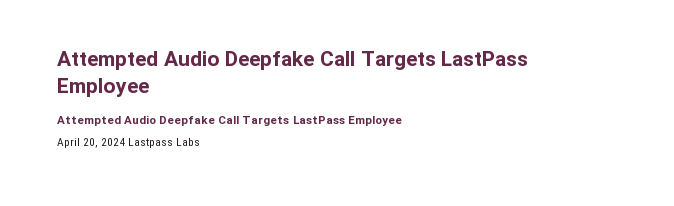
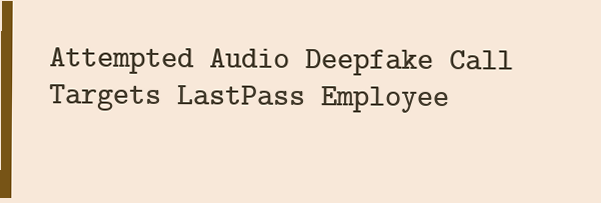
[57,51,529,70] [57,78,149,97] [57,115,402,126] [57,138,201,148] Attempted Audio Deepfake Call Targets LastPass Employee // Attempted Audio Deepfake Call Targets LastPass Employee // April 20, 2024 Lastpass Labs -> [49,47,514,76] [48,84,450,114] Attempted Audio Deepfake Call Targets LastPass Employee

